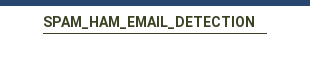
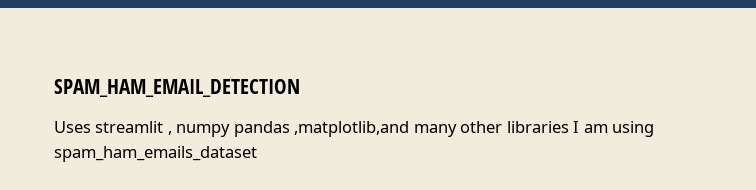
(255, 22) none -> [54,121,655,137] [54,146,257,162] // Uses streamlit , numpy pandas ,matplotlib,and many other libraries I am using spam_ham_emails_dataset

